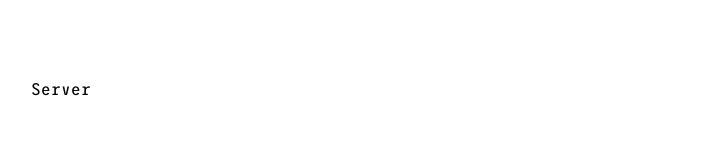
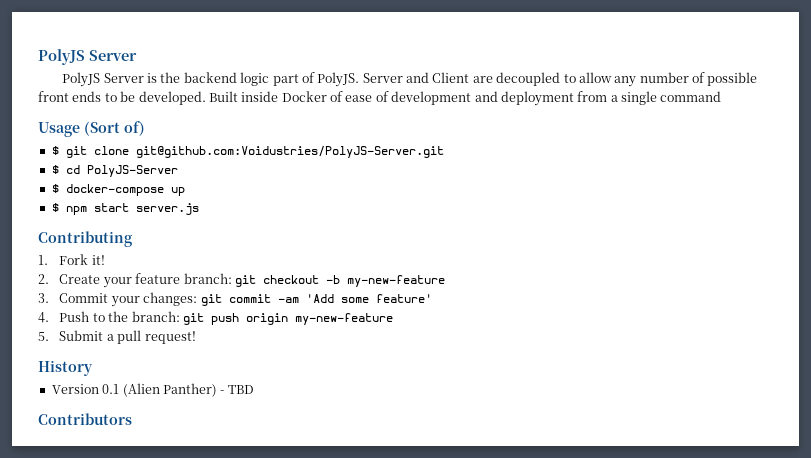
[31,83,91,96] Server -> [38,49,137,65] [62,72,758,87] [38,91,722,106] [38,121,145,137] [51,146,444,158] [51,165,178,177] [51,184,185,196] [51,203,199,215] [38,231,133,247] [38,254,105,265] [38,273,445,288] [38,292,432,307] [38,311,393,325] [38,330,196,344] [38,360,93,376] [51,383,254,397] [38,413,132,425] PolyJS Server // PolyJS Server is the backend logic part of PolyJS. Server and Client are decoupled to allow any number of possible front ends to be developed. Built inside Docker of ease of development and deployment from a single command // Usage (Sort of) // $ git clone git@github.com:Voidustries/PolyJS-Server.git // $ cd PolyJS-Server // $ docker-compose up // $ npm start server.js // Contributing // 1. Fork it! // 2. Create your feature branch: git checkout -b my-new-feature // 3. Commit your changes: git commit -am 'Add some feature' // 4. Push to the branch: git push origin my-new-feature // 5. Submit a pull request! // History // Version 0.1 (Alien Panther) - TBD // Contributors

